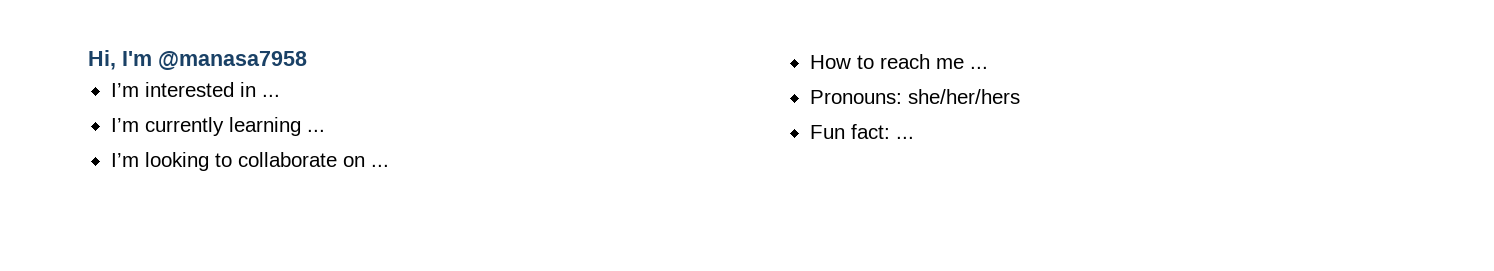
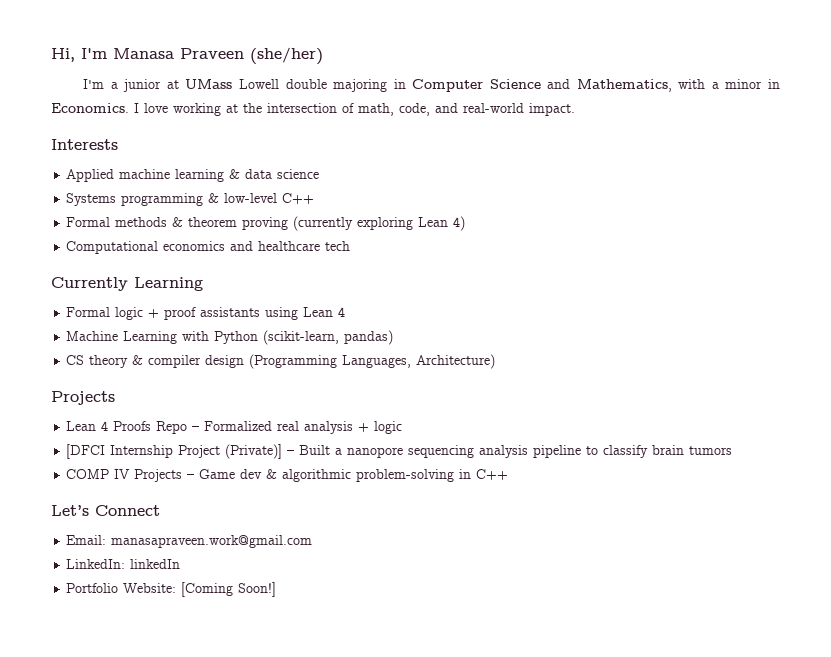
[158,51,307,70] [110,82,280,97] [110,117,325,136] [110,152,389,171] [809,54,988,69] [809,89,1020,104] [809,124,914,139] @manasa7958 // I’m interested in ... // I’m currently learning ... // I’m looking to collaborate on ... // How to reach me ... // Pronouns: she/her/hers // Fun fact: ... -> [113,47,323,65] [83,79,781,92] [51,103,575,116] [51,139,118,150] [66,169,320,182] [66,193,315,206] [66,216,466,231] [66,241,351,254] [51,277,203,291] [66,307,346,320] [66,330,394,345] [66,354,496,369] [51,391,115,405] [66,421,403,434] [66,444,733,459] [66,469,509,482] [51,505,160,516] [66,535,313,548] [66,559,181,569] [66,582,277,597] Manasa Praveen (she/her) // I'm a junior at UMass Lowell double majoring in Computer Science and Mathematics, with a minor in Economics. I love working at the intersection of math, code, and real-world impact. // Interests // Applied machine learning & data science // Systems programming & low-level C++ // Formal methods & theorem proving (currently exploring Lean 4) // Computational economics and healthcare tech // Currently Learning // Formal logic + proof assistants using Lean 4 // Machine Learning with Python (scikit-learn, pandas) // CS theory & compiler design (Programming Languages, Architecture) // Projects // Lean 4 Proofs Repo – Formalized real analysis + logic // [DFCI Internship Project (Private)] – Built a nanopore sequencing analysis pipeline to classify brain tumors // COMP IV Projects – Game dev & algorithmic problem-solving in C++ // Let’s Connect // Email: manasapraveen.work@gmail.com // LinkedIn: linkedIn // Portfolio Website: [Coming Soon!]

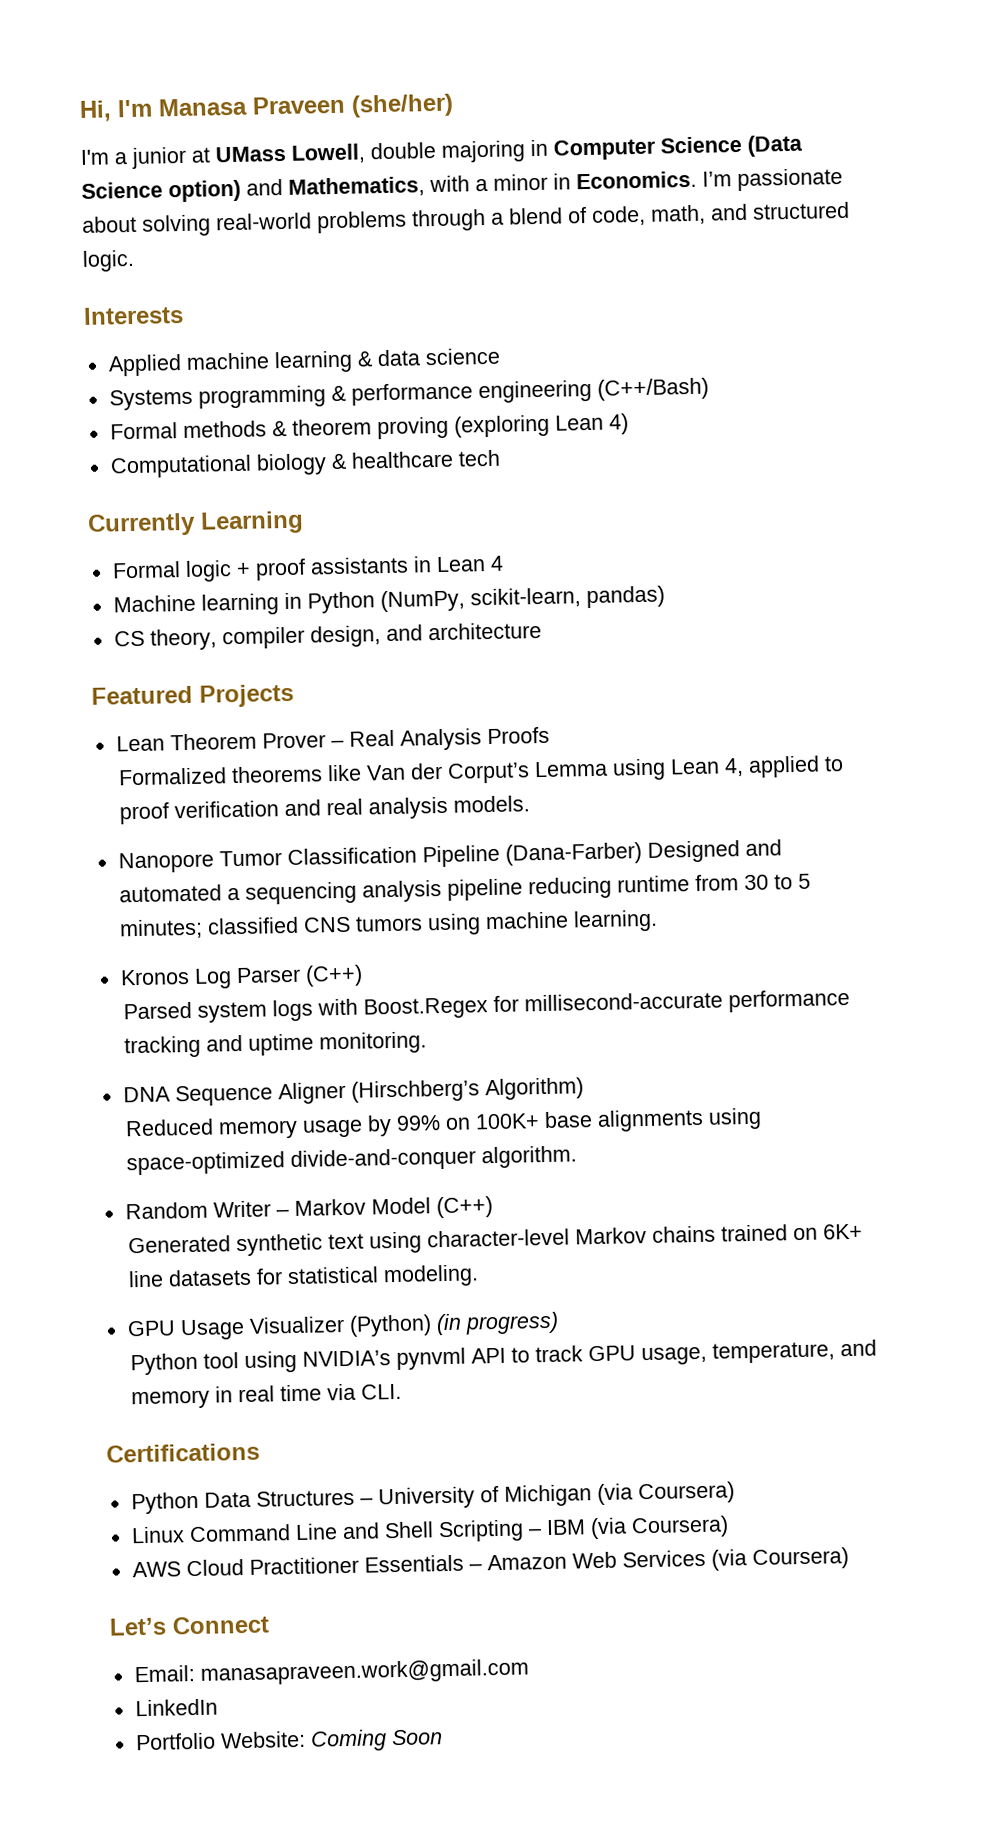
[239,79,280,89] Lowell -> [291,143,366,164] Lowell,
(541, 84) none -> [747,134,803,157] [81,179,241,203] (Data Science option)
[134,103,575,116] I love working at the intersection of math, code, and real-world impact. -> [702,167,843,192] [82,201,850,237] [82,249,135,272] I’m passionate about solving real-world problems through a blend of code, math, and structured logic.
[224,193,315,204] low-level C++ -> [350,377,709,406] performance engineering (C++/Bash)
[293,216,414,231] (currently exploring -> [453,414,550,438] (exploring
[163,241,254,251] economics and -> [255,453,347,476] biology &
[265,307,299,320] using -> [412,556,432,573] in
[123,330,394,345] [66,354,496,369] [51,391,115,405] [66,421,403,434] [66,444,733,459] [66,469,509,482] Learning with Python (scikit-learn, pandas) // CS theory & compiler design (Programming Languages, Architecture) // Projects // Lean 4 Proofs Repo – Formalized real analysis + logic // [DFCI Internship Project (Private)] – Built a nanopore sequencing analysis pipeline to classify brain tumors // COMP IV Projects – Game dev & algorithmic problem-solving in C++ -> [200,585,665,616] [113,621,542,651] [91,683,294,708] [115,726,550,752] [118,755,845,786] [119,795,531,825] [117,839,782,874] [118,873,811,905] [118,909,658,940] [119,964,363,989] [123,988,851,1023] [124,1031,428,1059] [122,1077,584,1107] [125,1107,763,1140] [126,1145,578,1176] [124,1196,493,1220] [128,1223,864,1257] [128,1264,480,1288] [126,1311,559,1341] [130,1339,878,1376] [131,1383,403,1410] [106,1442,260,1463] [130,1481,735,1515] [130,1515,729,1544] [131,1547,849,1578] learning in Python (NumPy, scikit-learn, pandas) // CS theory, compiler design, and architecture // Featured Projects // Lean Theorem Prover – Real Analysis Proofs // Formalized theorems like Van der Corput’s Lemma using Lean 4, applied to proof verification and real analysis models. // Nanopore Tumor Classification Pipeline (Dana-Farber) Designed and automated a sequencing analysis pipeline reducing runtime from 30 to 5 minutes; classified CNS tumors using machine learning. // Kronos Log Parser (C++) // Parsed system logs with Boost.Regex for millisecond-accurate performance tracking and uptime monitoring. // DNA Sequence Aligner (Hirschberg’s Algorithm) // Reduced memory usage by 99% on 100K+ base alignments using space-optimized divide-and-conquer algorithm. // Random Writer – Markov Model (C++) // Generated synthetic text using character-level Markov chains trained on 6K+ line datasets for statistical modeling. // GPU Usage Visualizer (Python) (in progress) // Python tool using NVIDIA’s pynvml API to track GPU usage, temperature, and memory in real time via CLI. // Certifications // Python Data Structures – University of Michigan (via Coursera) // Linux Command Line and Shell Scripting – IBM (via Coursera) // AWS Cloud Practitioner Essentials – Amazon Web Services (via Coursera)
[66,559,181,569] LinkedIn: linkedIn -> [134,1698,218,1717] LinkedIn
[181,582,277,597] [Coming Soon!] -> [309,1729,443,1752] Coming Soon

